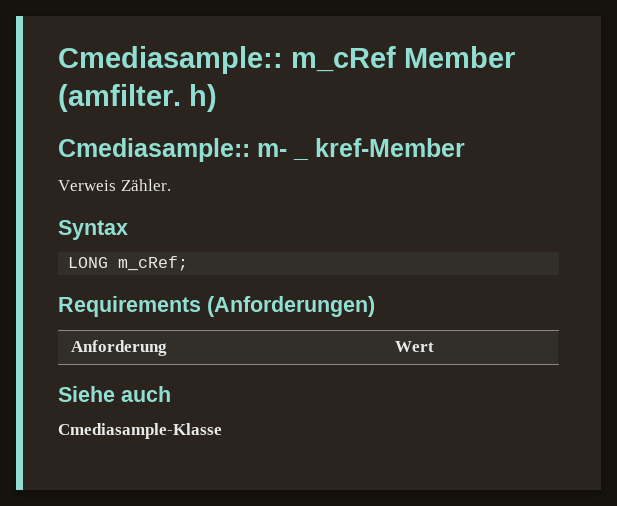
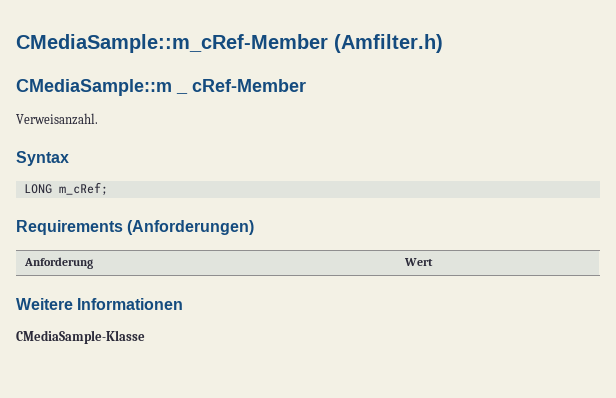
[58,46,515,74] [58,84,217,112] [58,138,287,162] [293,157,309,160] [315,138,465,157] [58,179,171,191] Cmediasample:: m_cRef Member (amfilter. h) // Cmediasample:: m- _ kref-Member // Verweis Zähler. -> [16,34,443,53] [16,79,188,96] [192,79,306,92] [16,113,98,125] CMediaSample::m_cRef-Member (Amfilter.h) // CMediaSample::m _ cRef-Member // Verweisanzahl.
[58,386,171,402] [58,423,222,439] Siehe auch // Cmediasample-Klasse -> [16,298,184,310] [16,330,145,344] Weitere Informationen // CMediaSample-Klasse

